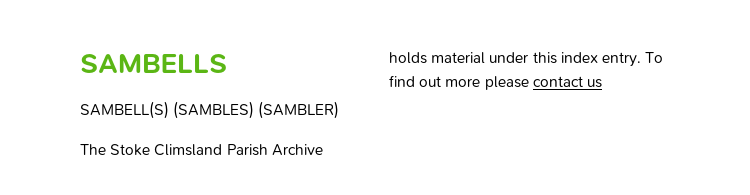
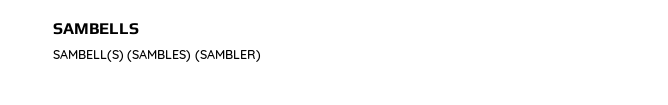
[80,144,323,156] [389,52,664,67] [389,75,602,90] // The Stoke Climsland Parish Archive holds material under this index entry. To find out more please contact us -> (261, 55) none

